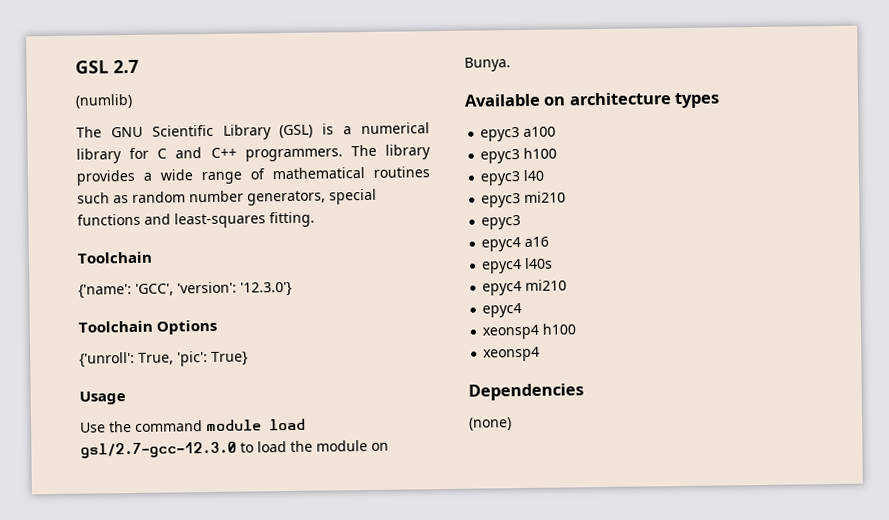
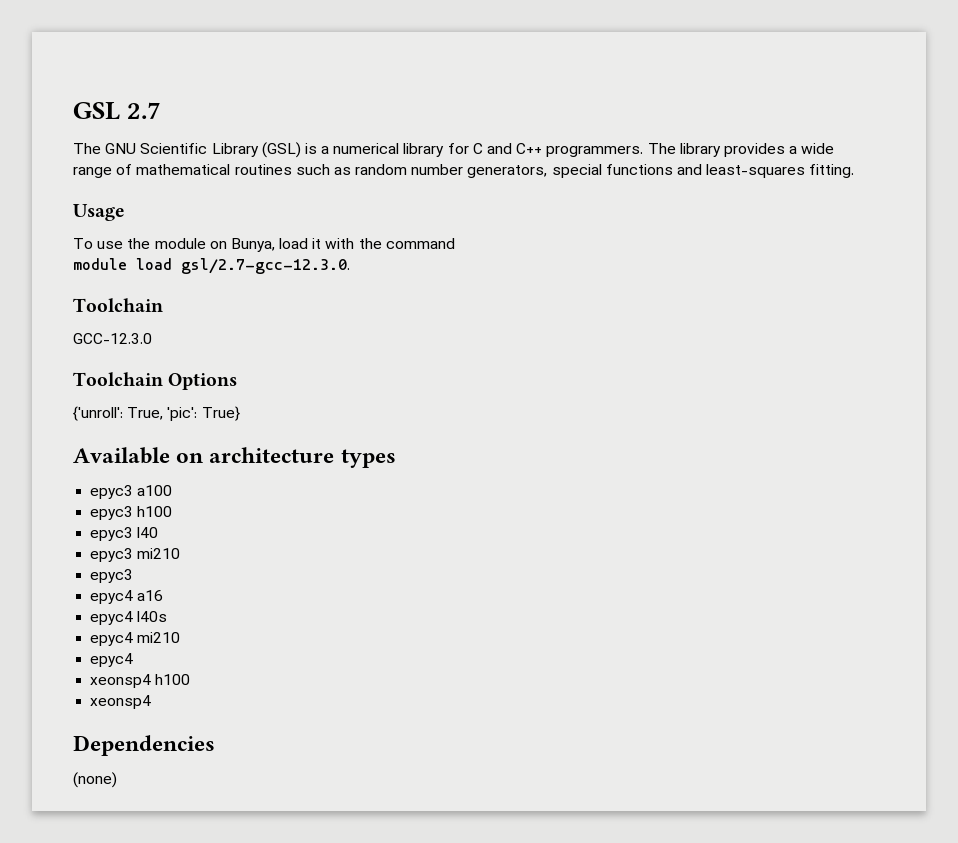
[75,93,133,109] // (numlib) -> (162, 110) none
[77,251,153,264] [78,281,292,299] Toolchain // {'name': 'GCC', 'version': '12.3.0'} -> [73,204,125,221] [73,238,455,252] [73,258,350,274] [73,298,163,312] [73,333,152,344] Usage // To use the module on Bunya, load it with the command // module load gsl/2.7-gcc-12.3.0. // Toolchain // GCC-12.3.0
[79,391,126,405] [80,418,306,433] [80,439,389,459] [464,57,511,72] // Usage // Use the command module load gsl/2.7-gcc-12.3.0 to load the module on Bunya. -> (240, 413) none

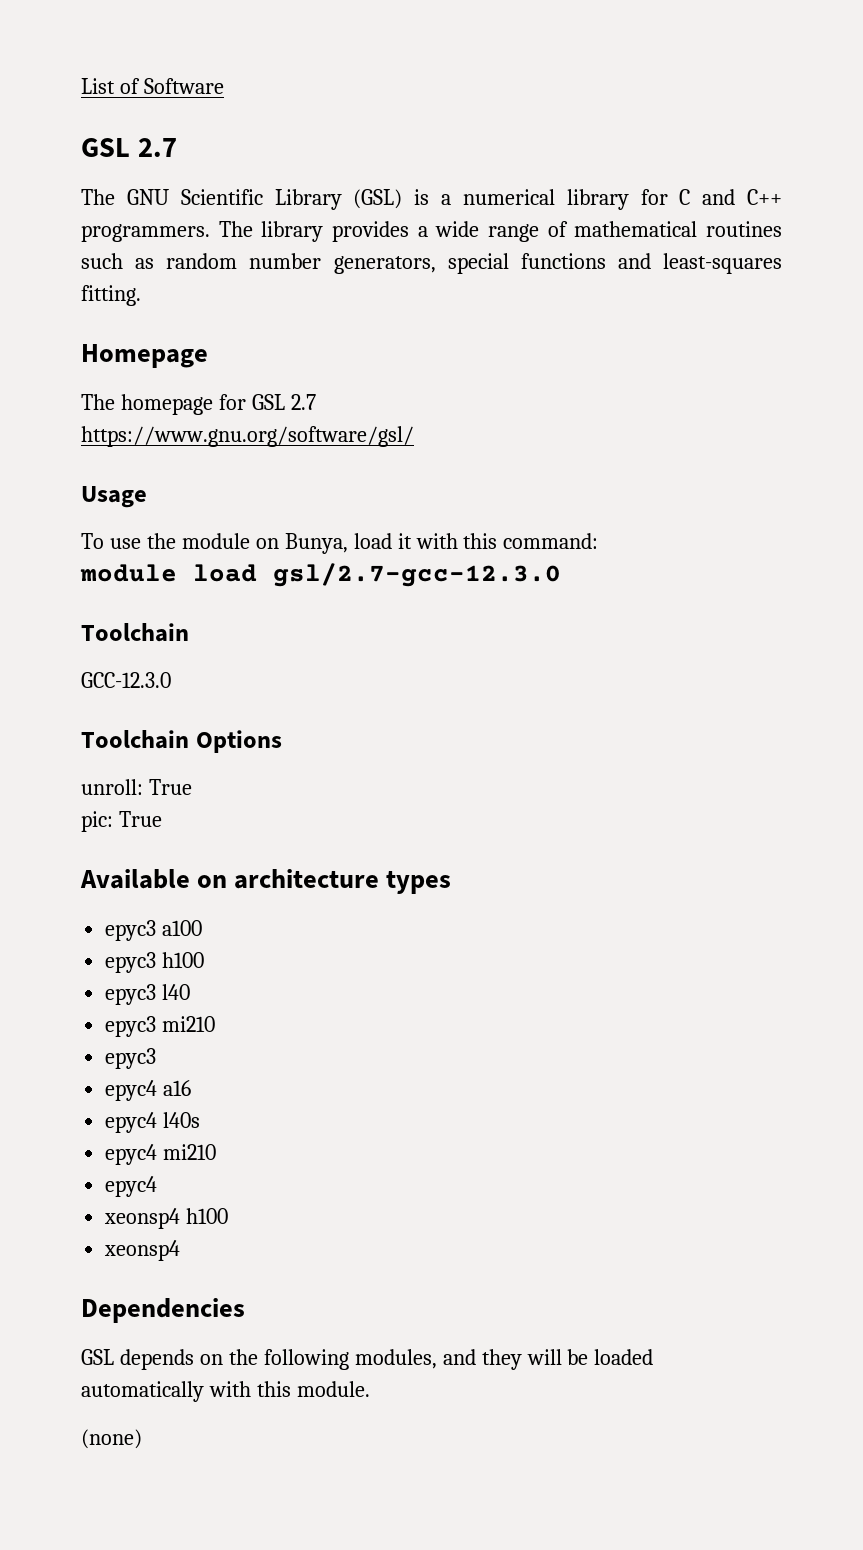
(73, 111) none -> [81,78,224,94] List of Software //
(855, 171) none -> [81,344,208,368] [81,394,316,415] [81,426,414,447] // Homepage // The homepage for GSL 2.7 // https://www.gnu.org/software/gsl/
[358,238,455,249] the command -> [463,533,599,549] this command:
[181,258,350,274] gsl/2.7-gcc-12.3.0. -> [273,563,561,587] gsl/2.7-gcc-12.3.0
[73,406,240,421] {'unroll': True, 'pic': True} -> [81,779,192,795] [81,811,162,832] unroll: True // pic: True
(215, 745) none -> [81,1349,654,1370] [81,1381,370,1402] // GSL depends on the following modules, and they will be loaded automatically with this module.

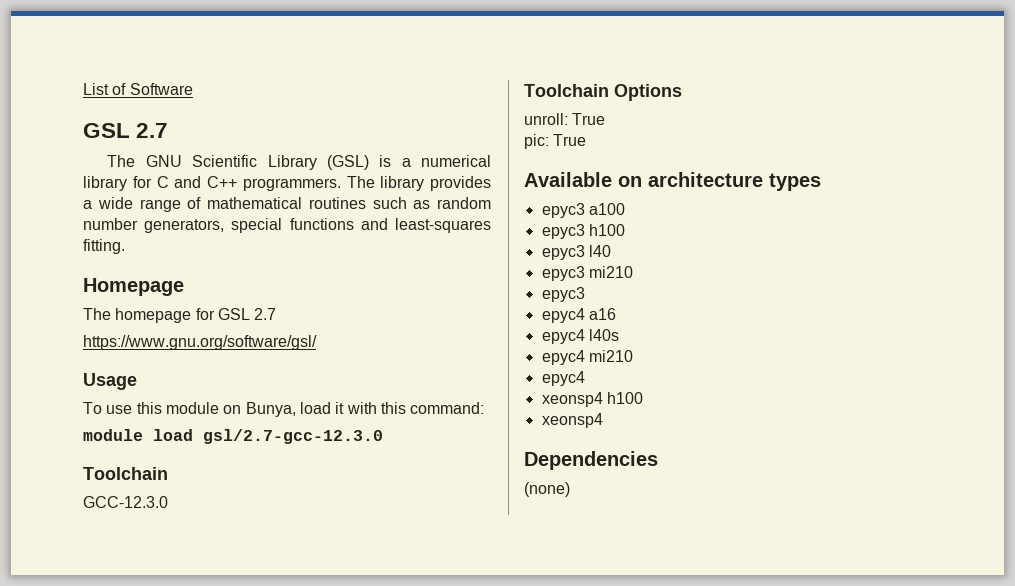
[146,533,176,549] the -> [136,402,162,414] this
[81,1349,654,1370] [81,1381,370,1402] // GSL depends on the following modules, and they will be loaded automatically with this module. -> (658, 460) none

